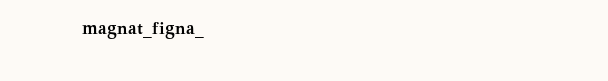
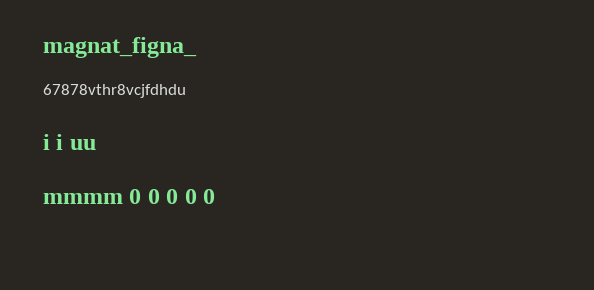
(204, 30) none -> [43,84,186,98] [43,134,96,150] [43,189,216,204] // 67878vthr8vcjfdhdu // i i uu // mmmm 0 0 0 0 0

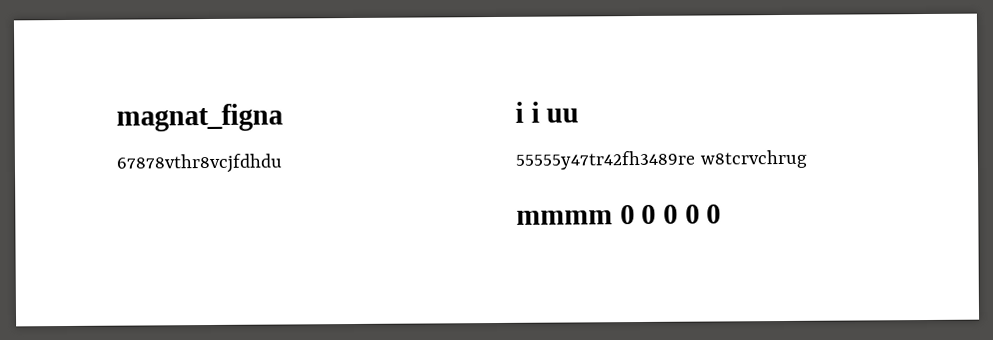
[43,37,197,58] magnat_figna_ -> [116,103,283,132] magnat_figna
(96, 144) none -> [515,149,807,170] // 55555y47tr42fh3489re w8tcrvchrug

